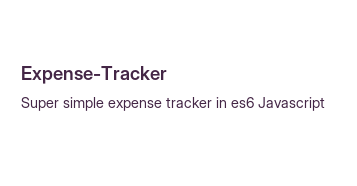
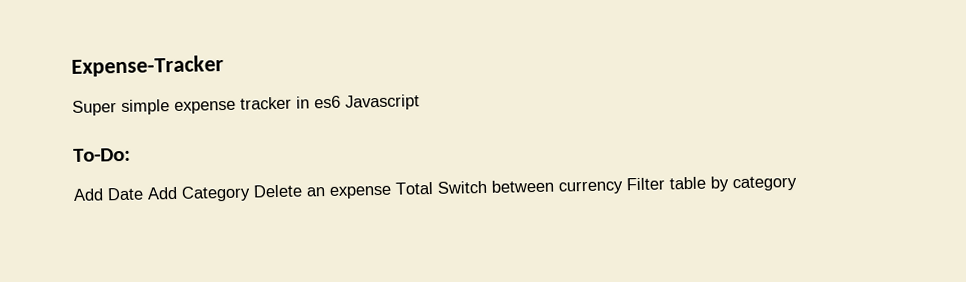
(325, 104) none -> [73,147,131,162] [73,175,798,202] // To-Do: // Add Date Add Category Delete an expense Total Switch between currency Filter table by category

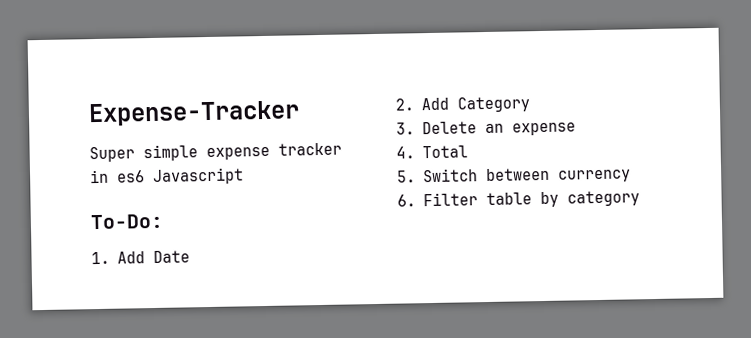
(131, 154) none -> [91,251,110,265] 1.
(144, 194) none -> [395,98,414,111] // 2.
(251, 193) none -> [396,122,415,135] // 3.
(392, 192) none -> [396,146,415,159] // 4.
(434, 188) none -> [397,170,416,183] // 5.
(624, 187) none -> [397,194,416,207] // 6.

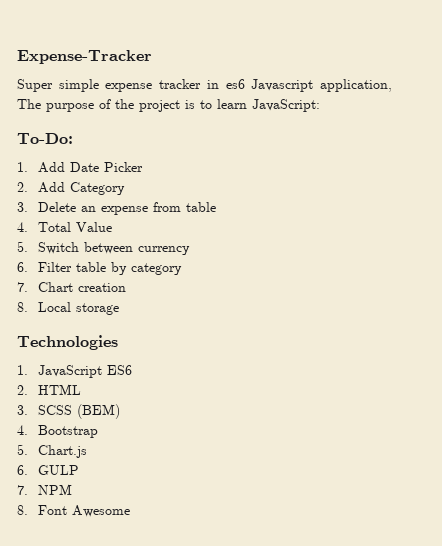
(244, 176) none -> [320,79,393,92] [17,99,320,112] application, The purpose of the project is to learn JavaScript:
(190, 257) none -> [104,162,144,172] Picker
(576, 129) none -> [153,202,217,212] from table
(468, 152) none -> [76,222,113,232] Value
(640, 198) none -> [17,282,127,292] [17,302,120,315] [17,335,118,350] [17,365,133,378] [17,384,82,395] [17,404,121,419] [17,425,99,438] [17,444,88,458] [17,465,80,475] [17,484,73,495] [17,505,131,517] // 7. Chart creation // 8. Local storage // Technologies // 1. JavaScript ES6 // 2. HTML // 3. SCSS (BEM) // 4. Bootstrap // 5. Chart.js // 6. GULP // 7. NPM // 8. Font Awesome

